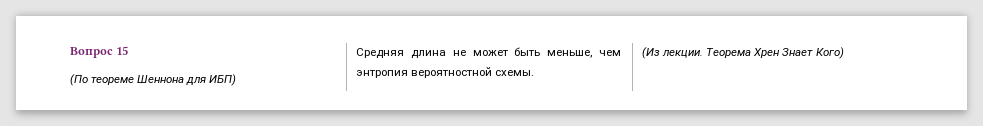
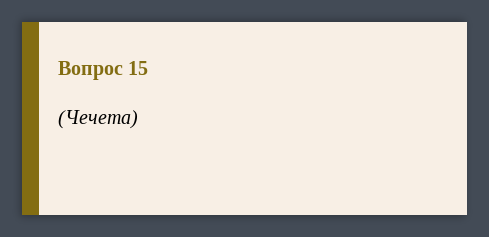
[70,74,237,86] [356,47,621,59] [356,67,535,78] [642,47,844,59] (По теореме Шеннона для ИБП) // Средняя длина не может быть меньше, чем энтропия вероятностной схемы. // (Из лекции. Теорема Хрен Знает Кого) -> [58,110,138,129] (Чечета)

